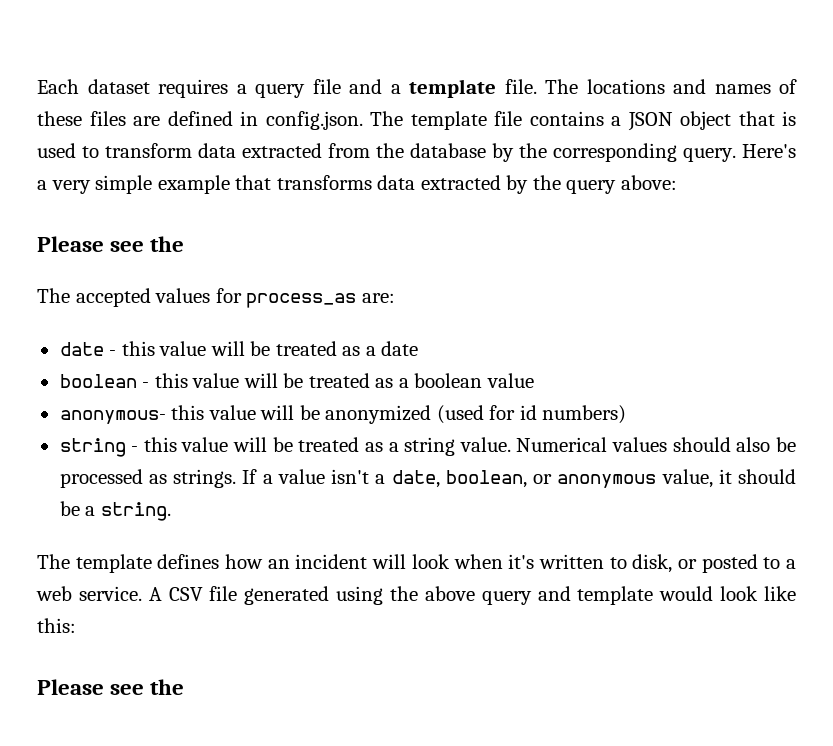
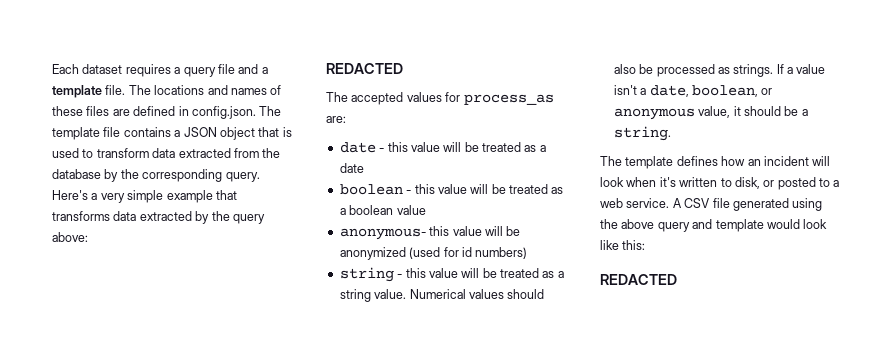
[37,236,185,252] Please see the -> [326,63,403,74] REDACTED
[37,679,185,695] Please see the -> [600,274,677,285] REDACTED

